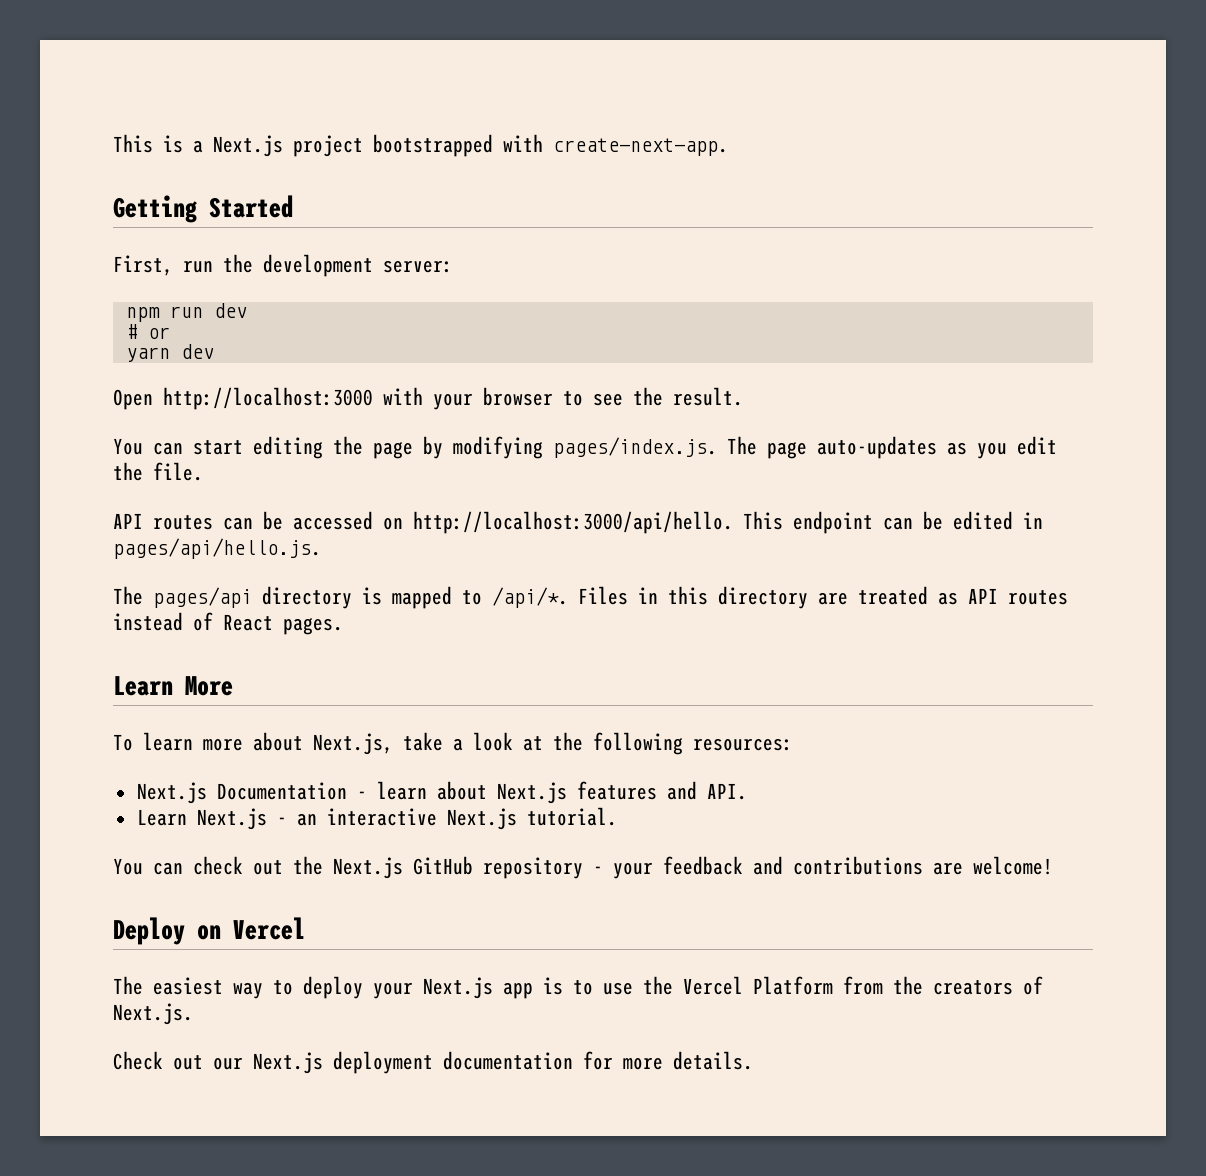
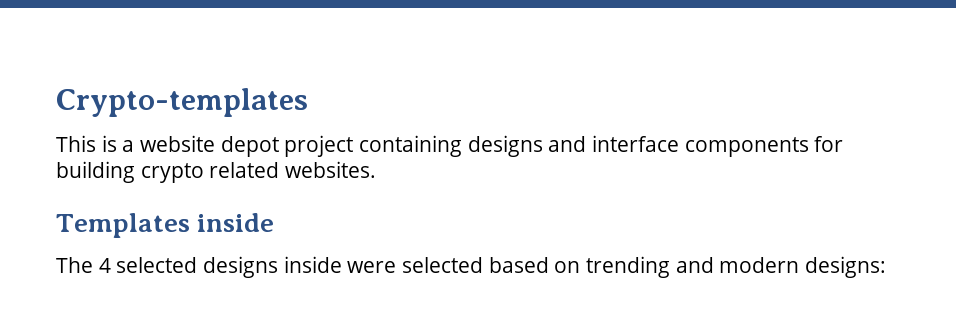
(113, 143) none -> [56,88,308,117] Crypto-templates //
[213,134,728,157] [113,195,293,223] [113,254,453,277] [125,303,247,322] [125,324,170,339] [125,344,214,362] [113,387,743,410] [113,436,1057,459] [113,462,203,481] [113,511,1043,534] [113,538,321,559] [113,586,1068,609] [113,612,343,635] [113,676,233,696] [113,732,793,755] [136,781,747,804] [136,807,617,830] [113,856,1053,879] [113,917,305,945] [113,976,1043,999] [113,1003,193,1025] [113,1051,753,1074] Next.js project bootstrapped with create-next-app. // Getting Started // First, run the development server: // npm run dev // # or // yarn dev // Open http://localhost:3000 with your browser to see the result. // You can start editing the page by modifying pages/index.js. The page auto-updates as you edit the file. // API routes can be accessed on http://localhost:3000/api/hello. This endpoint can be edited in pages/api/hello.js. // The pages/api directory is mapped to /api/*. Files in this directory are treated as API routes instead of React pages. // Learn More // To learn more about Next.js, take a look at the following resources: // Next.js Documentation - learn about Next.js features and API. // Learn Next.js - an interactive Next.js tutorial. // You can check out the Next.js GitHub repository - your feedback and contributions are welcome! // Deploy on Vercel // The easiest way to deploy your Next.js app is to use the Vercel Platform from the creators of Next.js. // Check out our Next.js deployment documentation for more details. -> [140,135,844,157] [56,161,377,183] [56,213,275,238] [56,256,887,278] website depot project containing designs and interface components for building crypto related websites. // Templates inside // The 4 selected designs inside were selected based on trending and modern designs:

